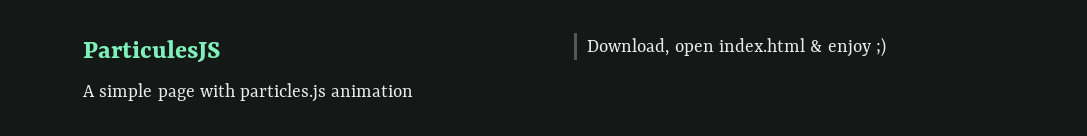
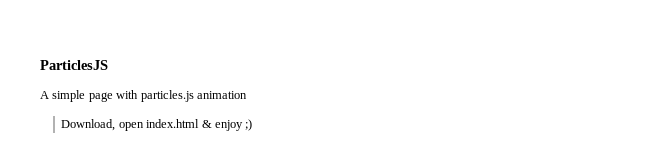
[83,40,220,63] ParticulesJS -> [40,60,108,70] ParticlesJS

